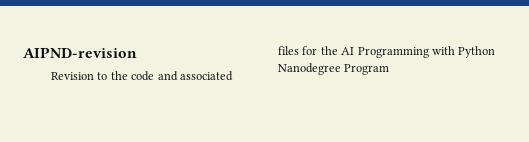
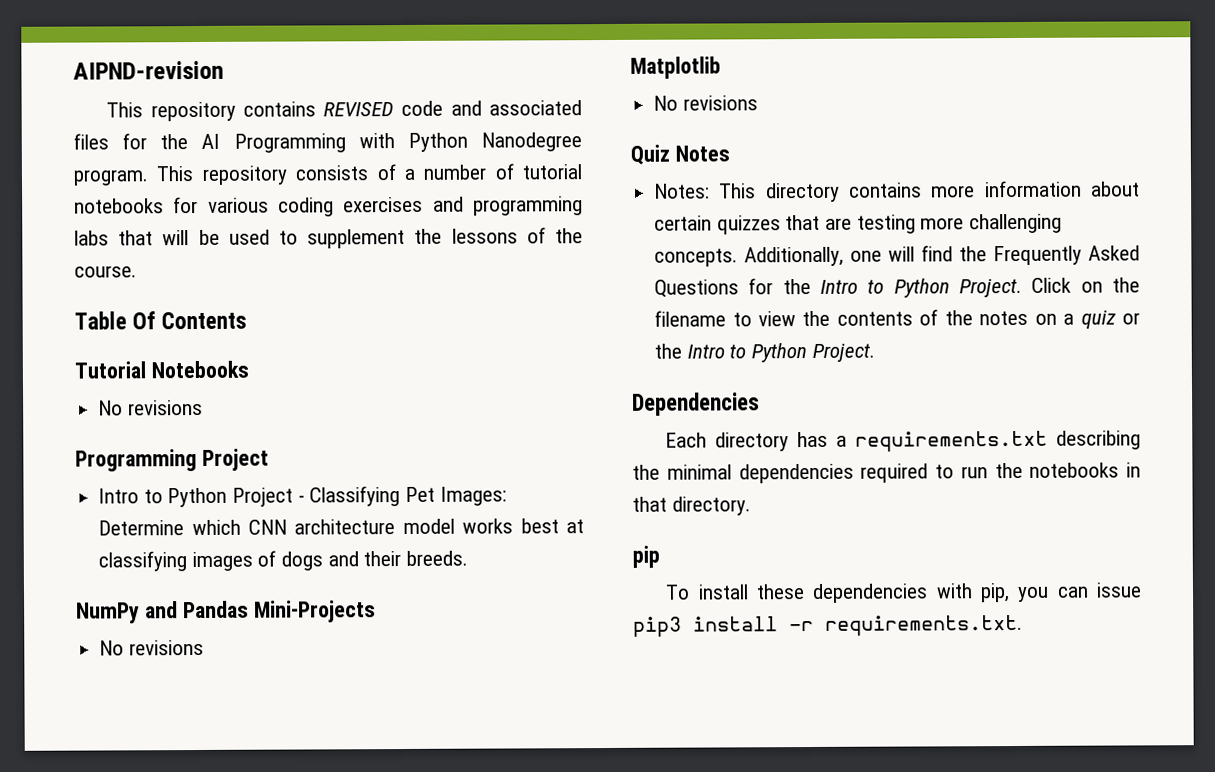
[51,71,128,80] Revision to the -> [106,101,395,122] This repository contains REVISED
[344,64,390,75] Program -> [73,163,582,186] [74,196,583,217] [74,227,583,249] [74,265,137,278] [74,311,248,330] [74,360,249,379] [98,399,203,416] [75,448,269,472] [98,486,507,508] [98,518,584,536] [98,550,469,572] [76,600,376,624] [99,639,204,656] [630,56,721,79] [653,95,758,111] [630,144,730,165] [654,180,1140,203] [654,213,1063,235] [654,245,1140,267] [654,277,1140,298] [654,309,1140,329] [654,342,875,363] [632,392,760,416] [665,430,1141,452] [632,462,1141,484] [632,496,751,516] [632,545,660,568] [665,582,1142,603] [633,614,1023,637] program. This repository consists of a number of tutorial notebooks for various coding exercises and programming labs that will be used to supplement the lessons of the course. // Table Of Contents // Tutorial Notebooks // No revisions // Programming Project // Intro to Python Project - Classifying Pet Images: Determine which CNN architecture model works best at classifying images of dogs and their breeds. // NumPy and Pandas Mini-Projects // No revisions // Matplotlib // No revisions // Quiz Notes // Notes: This directory contains more information about certain quizzes that are testing more challenging concepts. Additionally, one will find the Frequently Asked Questions for the Intro to Python Project. Click on the filename to view the contents of the notes on a quiz or the Intro to Python Project. // Dependencies // Each directory has a requirements.txt describing the minimal dependencies required to run the notebooks in that directory. // pip // To install these dependencies with pip, you can issue pip3 install -r requirements.txt.

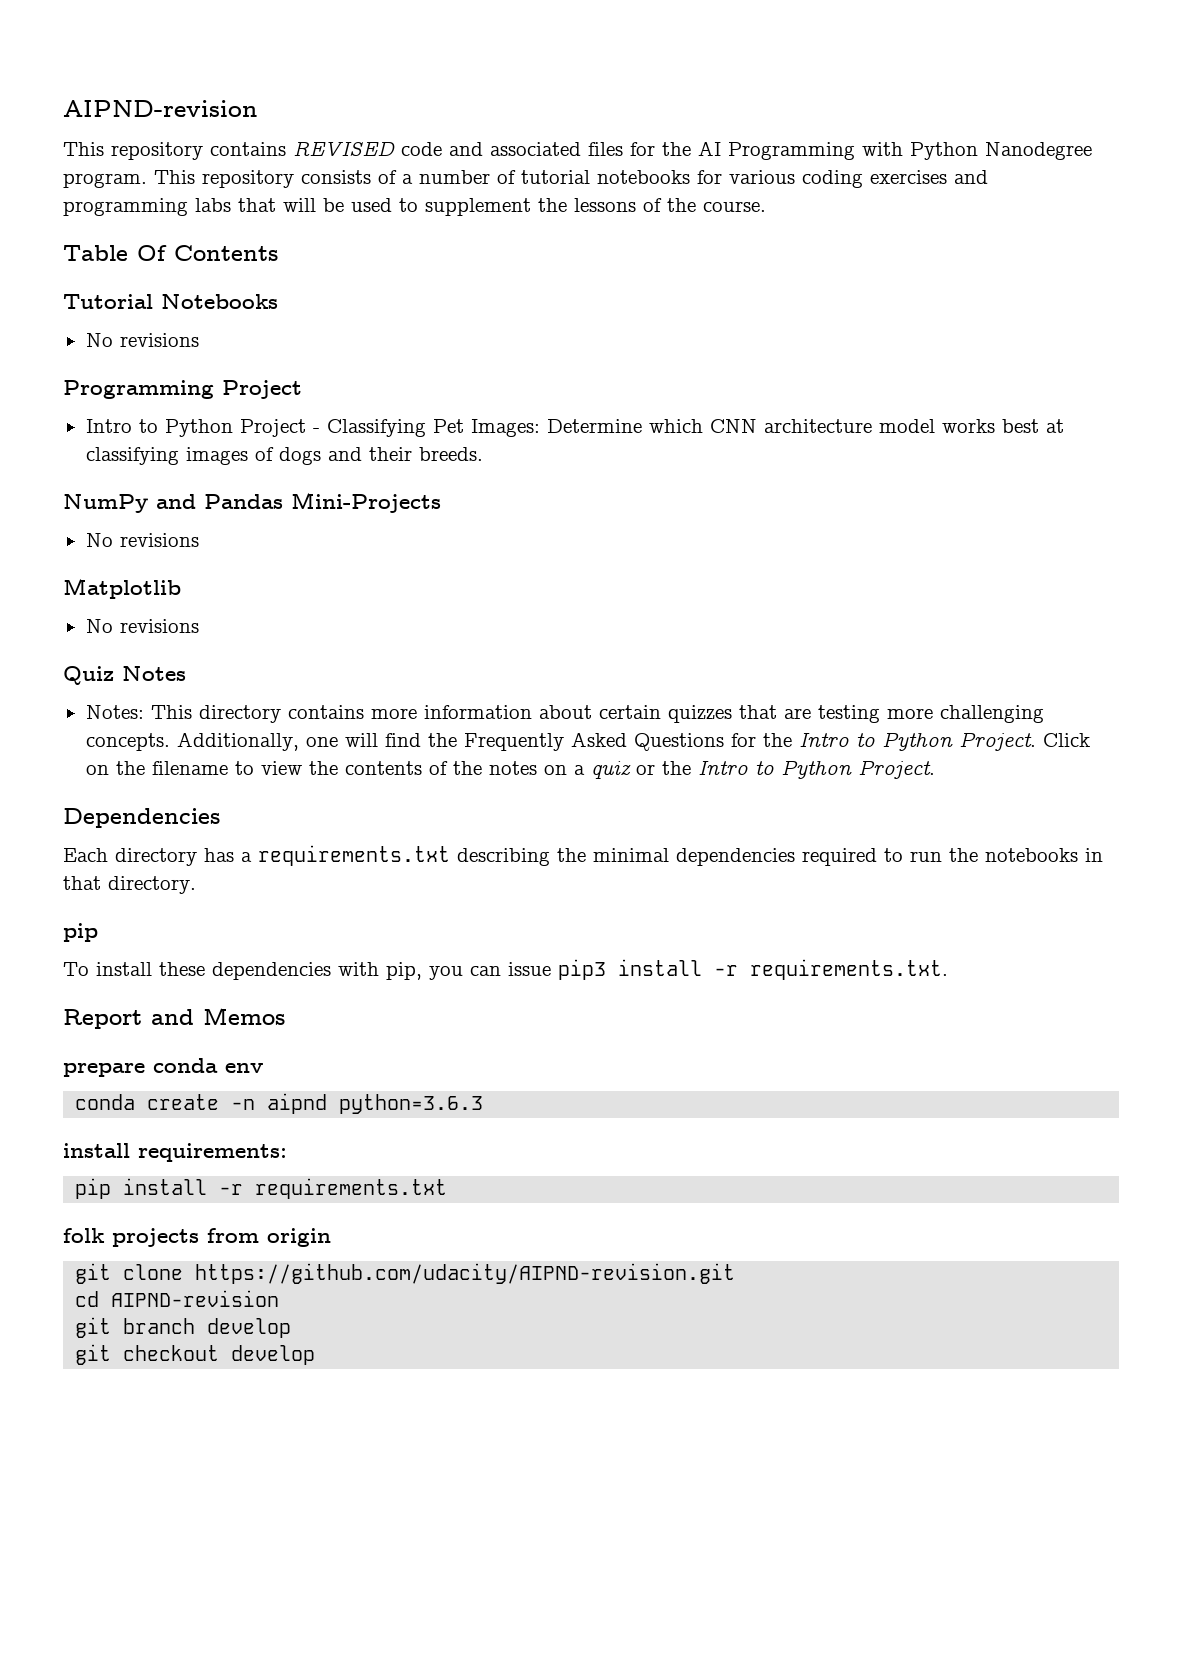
(1023, 625) none -> [63,1008,285,1029] [63,1058,263,1077] [75,1093,484,1114] [63,1143,287,1162] [75,1178,448,1199] [63,1228,331,1247] [75,1263,736,1284] [75,1290,280,1307] [75,1317,292,1338] [75,1344,316,1365] // Report and Memos // prepare conda env // conda create -n aipnd python=3.6.3 // install requirements: // pip install -r requirements.txt // folk projects from origin // git clone https://github.com/udacity/AIPND-revision.git // cd AIPND-revision // git branch develop // git checkout develop

